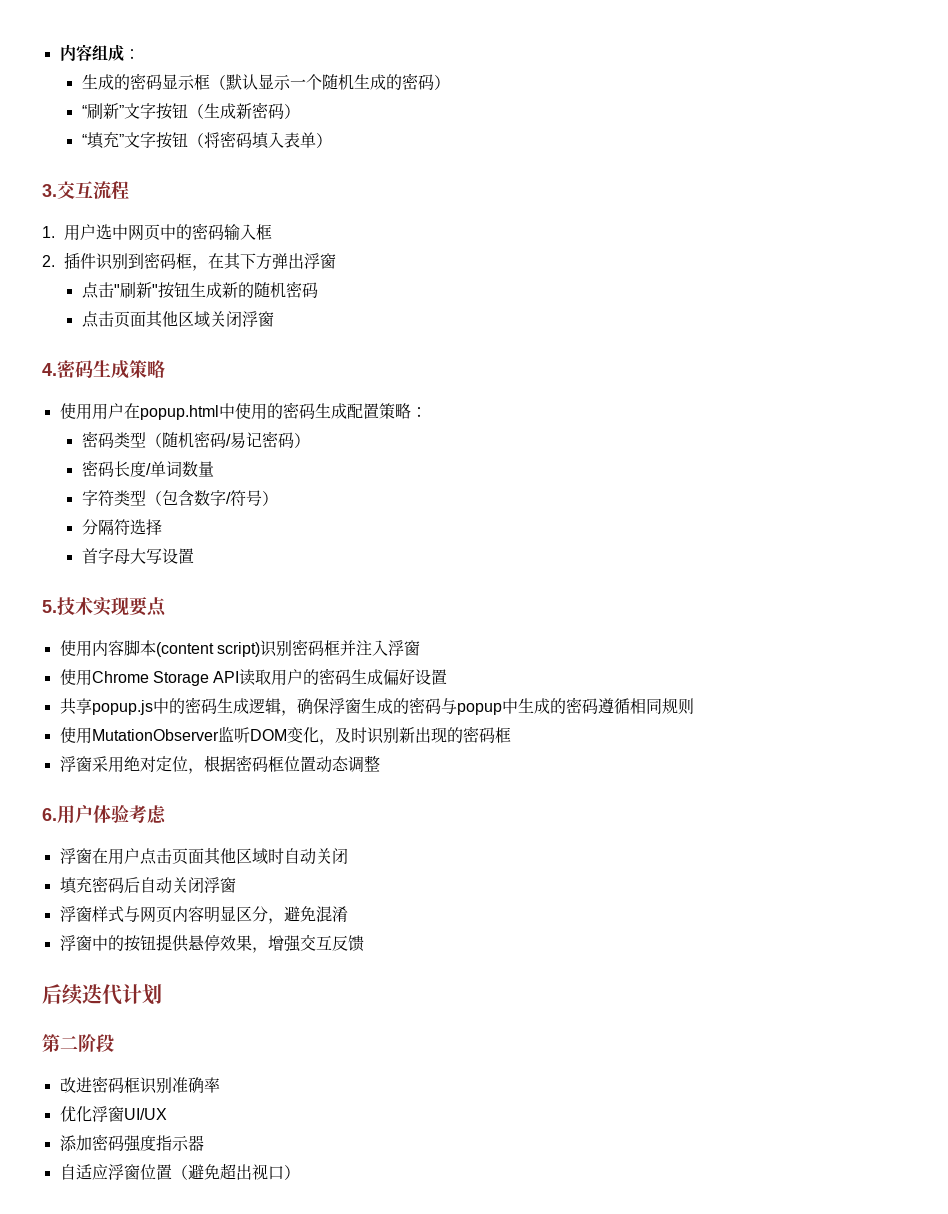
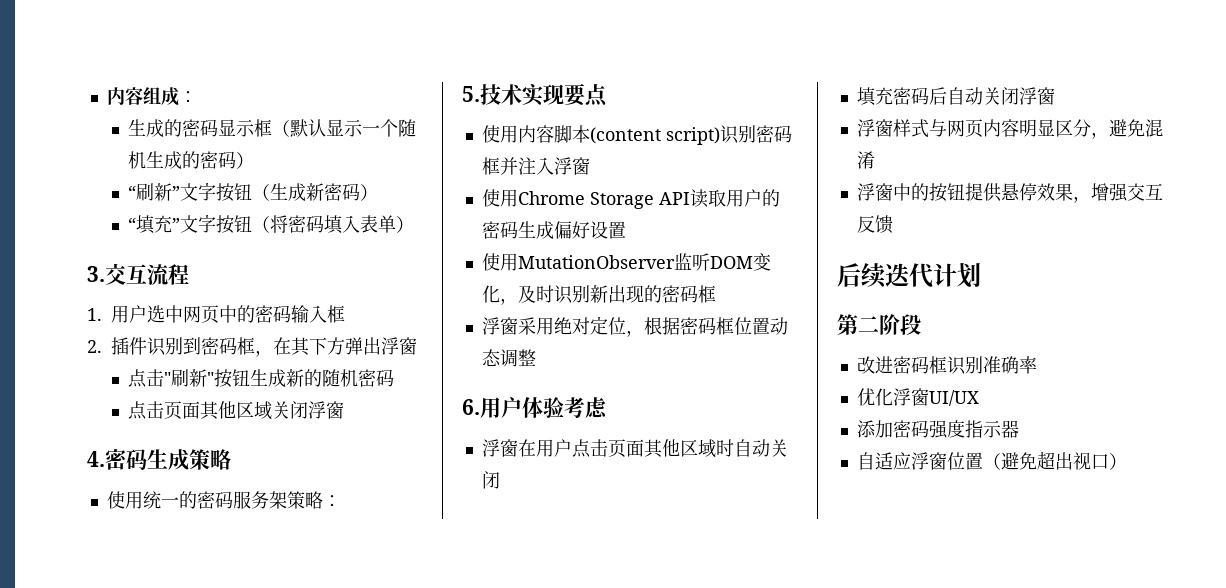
[91,402,427,420] [81,431,310,449] [81,460,214,477] [81,490,278,506] [81,519,162,535] [81,548,194,564] 用户在popup.html中使用的密码生成配置策略： // 密码类型（随机密码/易记密码） // 密码长度/单词数量 // 字符类型（包含数字/符号） // 分隔符选择 // 首字母大写设置 -> [142,491,341,509] 统一的密码服务架策略：
[59,697,694,716] // 共享popup.js中的密码生成逻辑，确保浮窗生成的密码与popup中生成的密码遵循相同规则 -> (626, 230) none

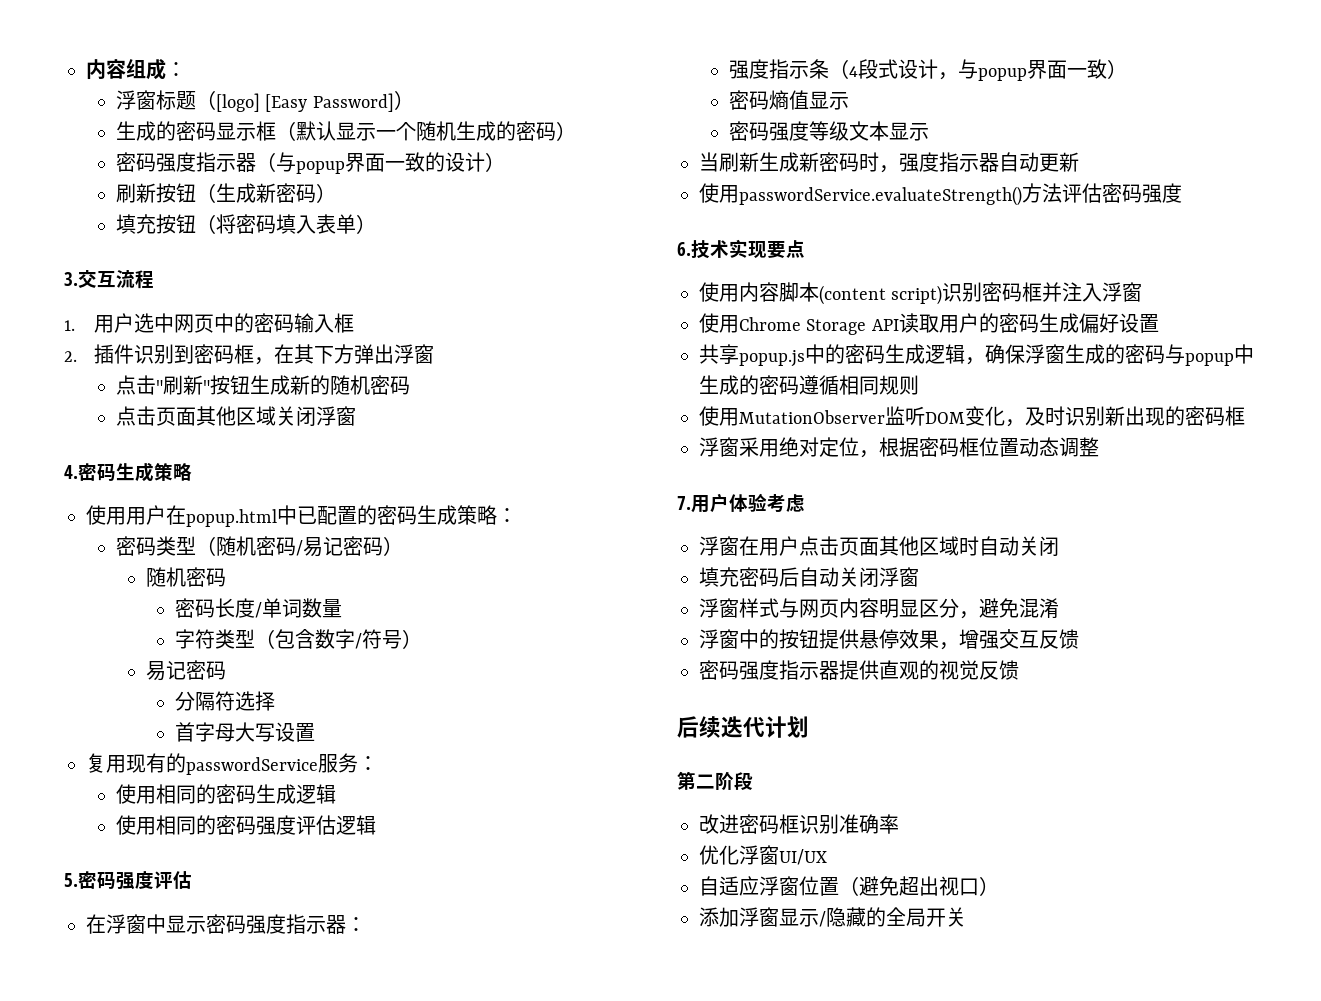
(197, 97) none -> [115,90,414,112] // 浮窗标题（[logo] [Easy Password]）
[127,182,216,201] “刷新”文字 -> [115,152,505,174] [115,183,156,203] 密码强度指示器（与popup界面一致的设计） // 刷新
[127,214,216,234] “填充”文字 -> [115,214,156,234] 填充
[142,491,341,509] [462,86,480,102] 统一的密码服务架策略： // 5. -> [126,505,517,527] [115,536,403,557] [145,567,226,587] [175,598,343,618] [175,629,423,649] [145,660,226,681] [175,691,276,711] [175,722,316,742] [86,753,378,775] [115,784,336,804] [115,815,376,835] [64,871,192,890] [86,914,366,934] [728,59,1127,81] [728,90,849,110] [728,121,929,141] [699,152,1079,173] [699,183,1182,206] [677,242,691,256] 用户在popup.html中已配置的密码生成策略： // 密码类型（随机密码/易记密码） // 随机密码 // 密码长度/单词数量 // 字符类型（包含数字/符号） // 易记密码 // 分隔符选择 // 首字母大写设置 // 复用现有的passwordService服务： // 使用相同的密码生成逻辑 // 使用相同的密码强度评估逻辑 // 5.密码强度评估 // 在浮窗中显示密码强度指示器： // 强度指示条（4段式设计，与popup界面一致） // 密码熵值显示 // 密码强度等级文本显示 // 当刷新生成新密码时，强度指示器自动更新 // 使用passwordService.evaluateStrength()方法评估密码强度 // 6.
(626, 230) none -> [699,344,1254,367] [699,375,919,395] // 共享popup.js中的密码生成逻辑，确保浮窗生成的密码与popup中生成的密码遵循相同规则
[462,399,480,415] 6. -> [677,496,691,510] 7.
(893, 224) none -> [699,660,1019,680] // 密码强度指示器提供直观的视觉反馈
[856,420,1019,439] // 添加密码强度指示器 -> (827, 857) none
(1127, 461) none -> [699,907,966,927] // 添加浮窗显示/隐藏的全局开关

